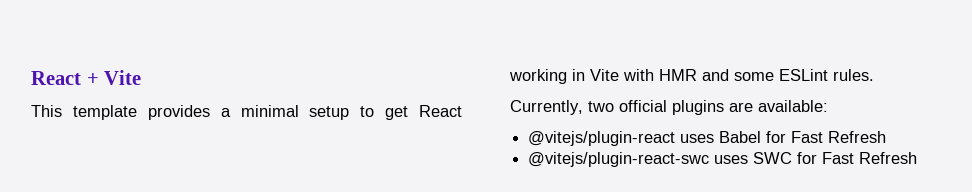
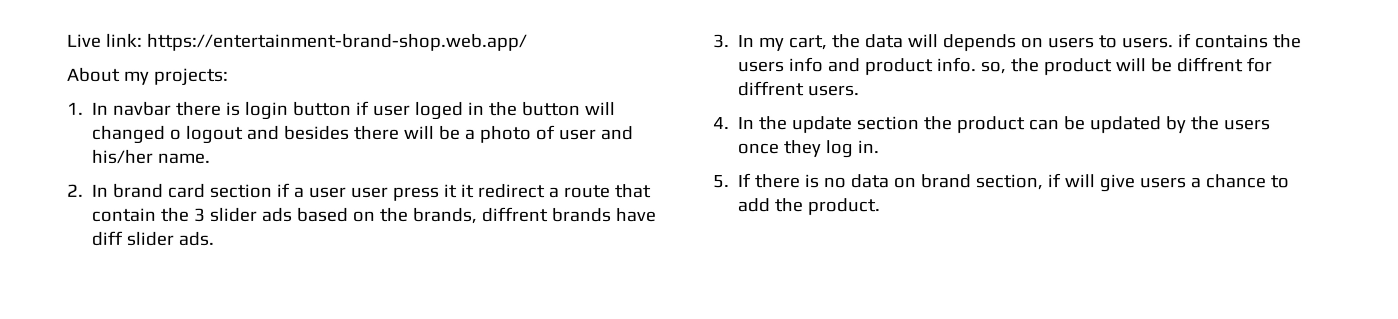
[31,70,142,85] [31,105,462,120] [509,69,874,84] [510,100,828,115] [528,131,887,146] [528,152,918,167] React + Vite // This template provides a minimal setup to get React working in Vite with HMR and some ESLint rules. // Currently, two official plugins are available: // @vitejs/plugin-react uses Babel for Fast Refresh // @vitejs/plugin-react-swc uses SWC for Fast Refresh -> [67,33,528,51] [67,67,229,86] [67,100,617,120] [92,124,635,144] [91,149,212,164] [66,182,652,201] [91,206,657,224] [91,230,215,246] [713,33,1303,52] [738,57,1274,76] [738,81,861,97] [713,116,1272,134] [738,140,881,159] [712,173,1290,193] [737,198,881,216] Live link: https://entertainment-brand-shop.web.app/ // About my projects: // 1. In navbar there is login button if user loged in the button will changed o logout and besides there will be a photo of user and his/her name. // 2. In brand card section if a user user press it it redirect a route that contain the 3 slider ads based on the brands, diffrent brands have diff slider ads. // 3. In my cart, the data will depends on users to users. if contains the users info and product info. so, the product will be diffrent for diffrent users. // 4. In the update section the product can be updated by the users once they log in. // 5. If there is no data on brand section, if will give users a chance to add the product.

